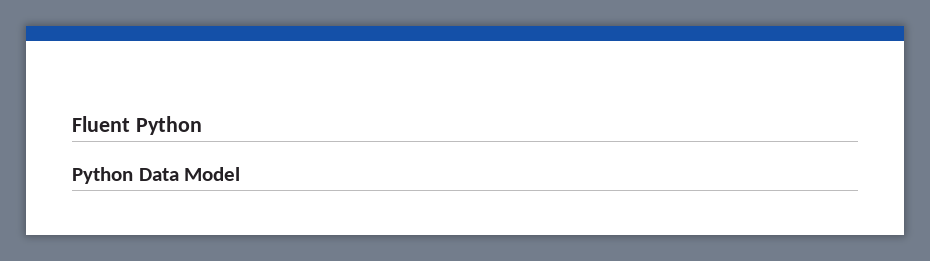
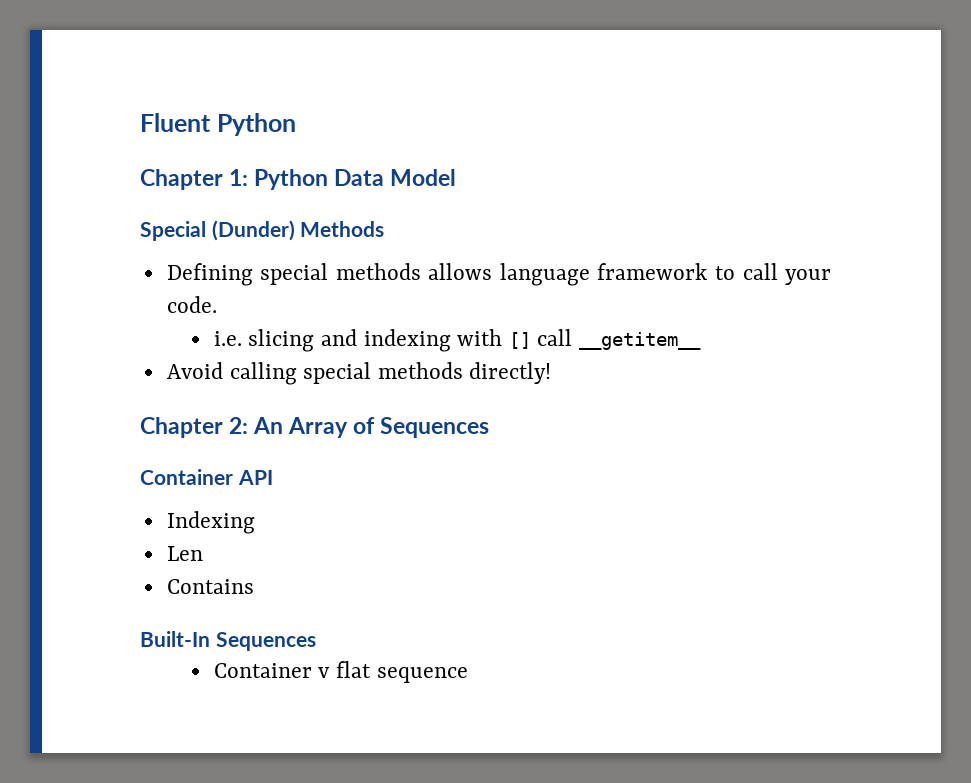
(202, 125) none -> [140,169,249,190] Chapter 1:
(241, 174) none -> [140,220,385,241] [166,263,832,286] [166,296,217,313] [213,329,702,352] [166,362,552,385] [140,417,490,438] [140,469,273,485] [166,511,255,534] [166,546,203,561] [166,579,254,594] [140,631,316,651] [213,661,468,683] // Special (Dunder) Methods // Defining special methods allows language framework to call your code. // i.e. slicing and indexing with [] call __getitem__ // Avoid calling special methods directly! // Chapter 2: An Array of Sequences // Container API // Indexing // Len // Contains // Built-In Sequences // Container v flat sequence

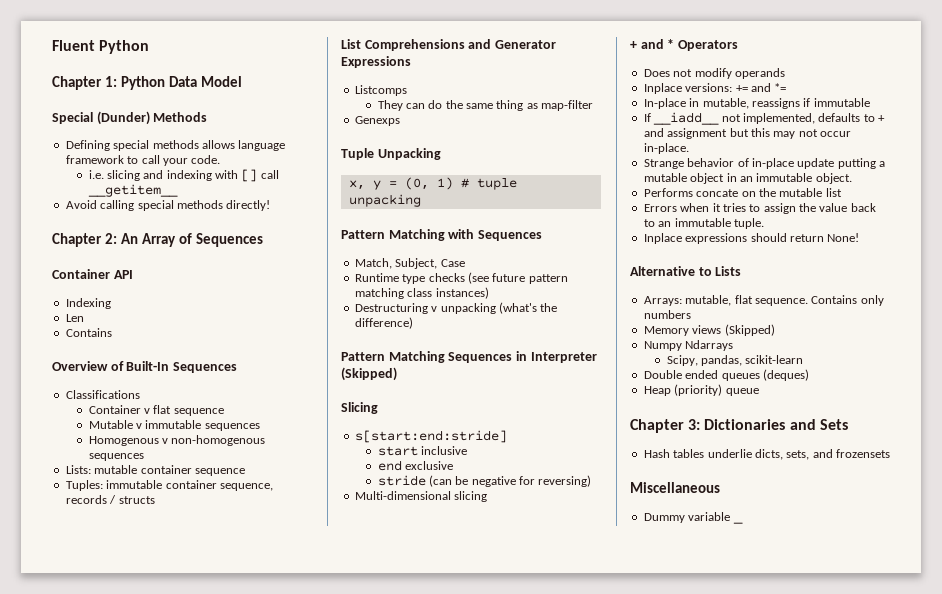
(254, 586) none -> [52,361,124,371] Overview of
(316, 641) none -> [65,390,140,399] // Classifications
(468, 675) none -> [88,420,260,431] [88,435,266,446] [88,453,144,461] [65,465,245,476] [65,480,273,491] [65,495,155,504] [341,39,556,51] [341,56,411,68] [354,85,407,96] [377,100,594,111] [354,116,400,126] [341,148,441,160] [348,177,517,190] [348,194,421,207] [341,229,542,241] [354,258,465,269] [354,272,568,284] [354,287,489,299] [354,302,558,314] [354,317,413,329] [341,351,597,363] [341,367,397,381] [341,402,378,414] [354,430,507,443] [377,446,467,456] [377,460,453,471] [377,475,592,487] [354,491,488,502] [630,39,738,51] [643,68,785,79] [643,83,787,94] [643,98,870,109] [643,112,885,125] [643,128,851,139] [643,143,689,154] [643,158,885,169] [643,173,852,184] [643,188,842,197] [643,203,876,214] [643,218,764,229] [643,233,860,244] [630,266,742,276] [643,295,884,306] [643,310,691,319] [643,324,775,336] [643,340,734,351] [666,355,804,366] [643,369,809,381] [643,384,759,396] [630,419,848,433] [643,449,890,460] [630,482,720,493] [643,512,731,523] [732,521,743,524] // Mutable v immutable sequences // Homogenous v non-homogenous sequences // Lists: mutable container sequence // Tuples: immutable container sequence, records / structs // List Comprehensions and Generator Expressions // Listcomps // They can do the same thing as map-filter // Genexps // Tuple Unpacking // x, y = (0, 1) # tuple unpacking // Pattern Matching with Sequences // Match, Subject, Case // Runtime type checks (see future pattern matching class instances) // Destructuring v unpacking (what's the difference) // Pattern Matching Sequences in Interpreter (Skipped) // Slicing // s[start:end:stride] // start inclusive // end exclusive // stride (can be negative for reversing) // Multi-dimensional slicing // + and * Operators // Does not modify operands // Inplace versions: += and *= // In-place in mutable, reassigns if immutable // If __iadd__ not implemented, defaults to + and assignment but this may not occur in-place. // Strange behavior of in-place update putting a mutable object in an immutable object. // Performs concate on the mutable list // Errors when it tries to assign the value back to an immutable tuple. // Inplace expressions should return None! // Alternative to Lists // Arrays: mutable, flat sequence. Contains only numbers // Memory views (Skipped) // Numpy Ndarrays // Scipy, pandas, scikit-learn // Double ended queues (deques) // Heap (priority) queue // Chapter 3: Dictionaries and Sets // Hash tables underlie dicts, sets, and frozensets // Miscellaneous // Dummy variable _

